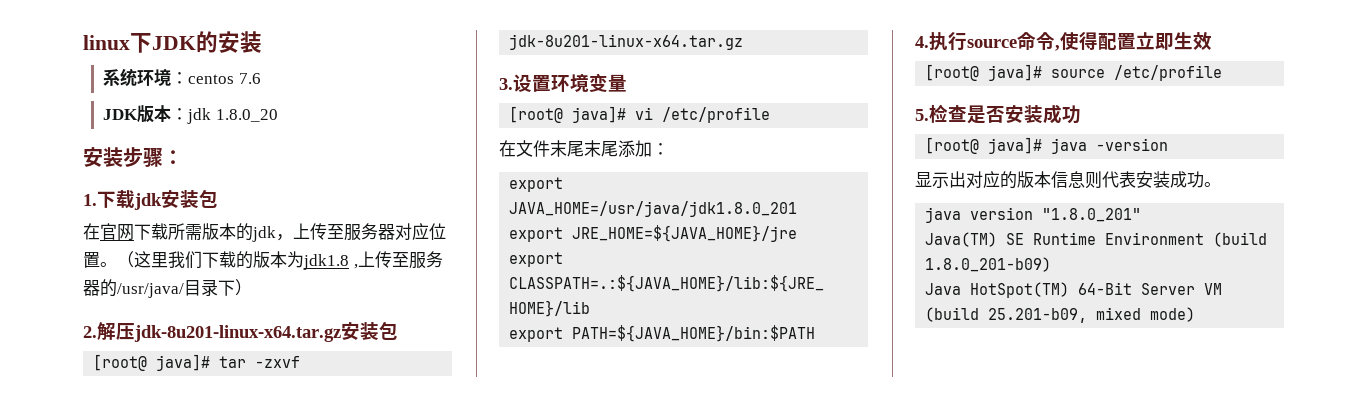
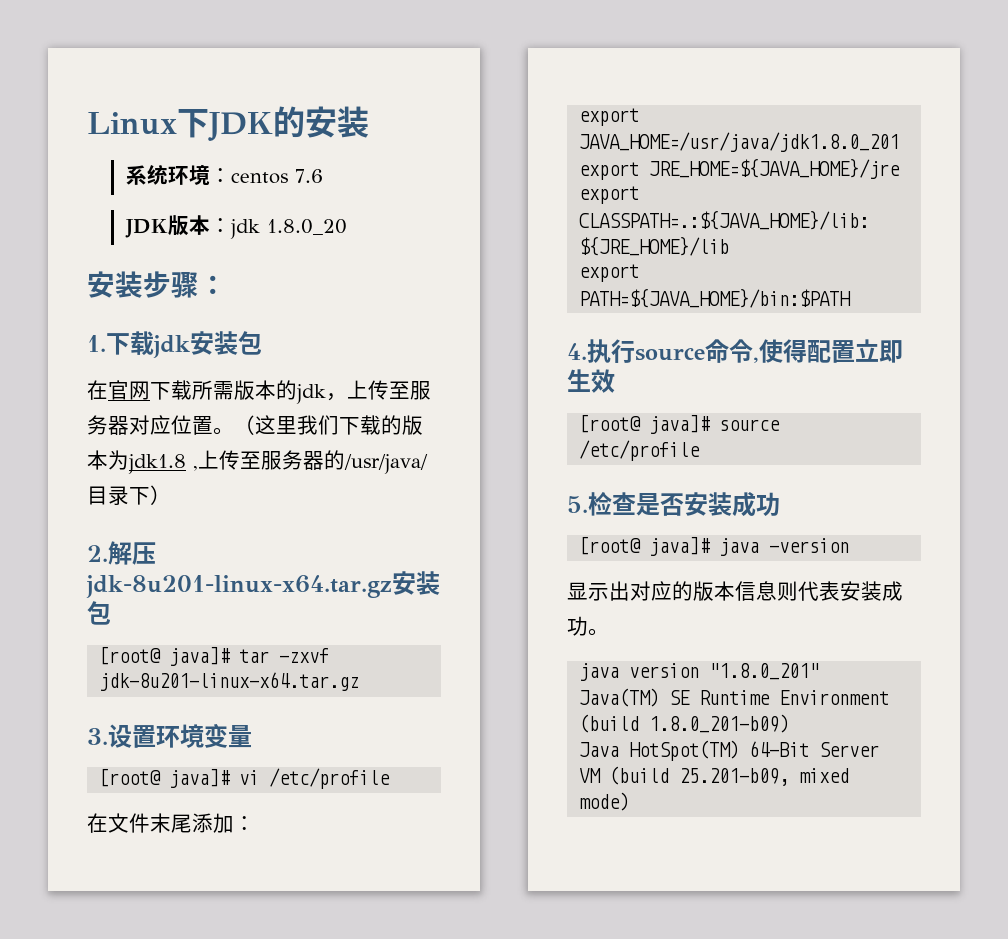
[83,35,130,50] linux -> [87,112,177,135] Linux
[584,140,618,157] 末尾 -> (192, 823) none

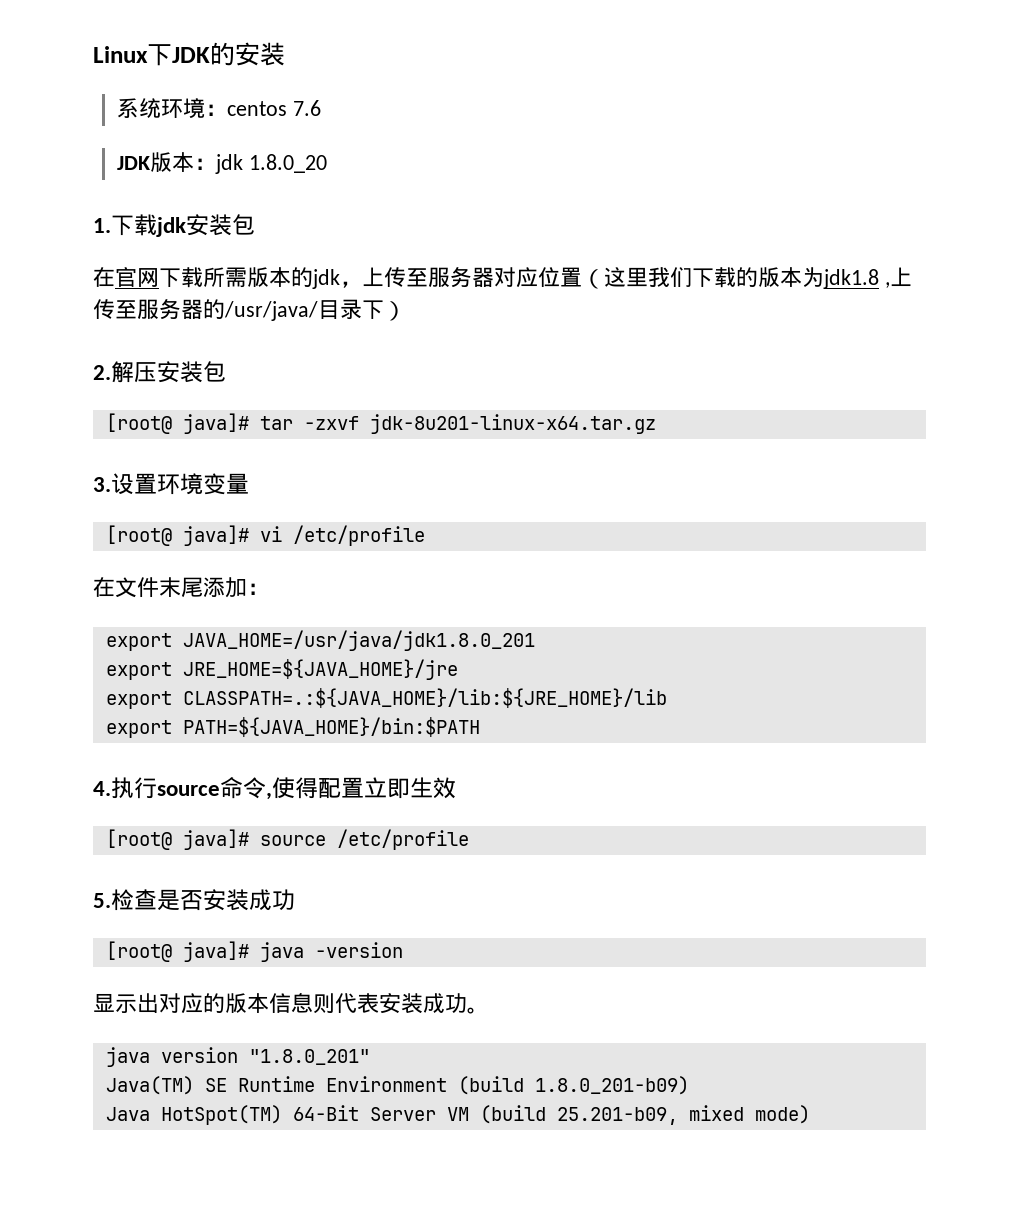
[87,271,227,298] // 安装步骤： -> (327, 163) none
[213,427,234,435] 。 -> (582, 277) none
[86,575,392,598] jdk-8u201-linux-x64.tar.gz -> (157, 372) none

